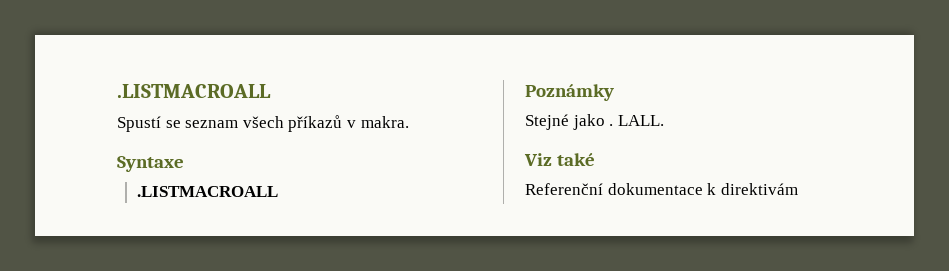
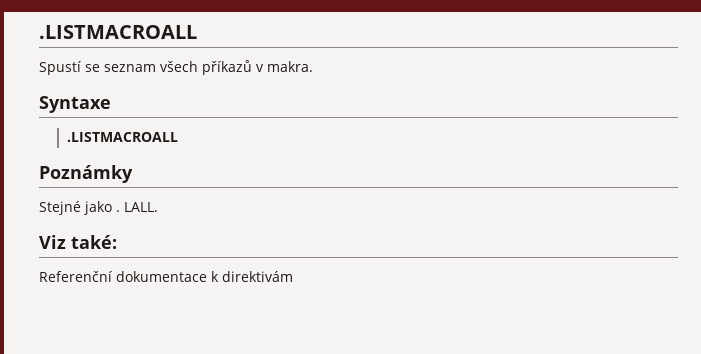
[557,153,596,166] také -> [71,235,117,249] také:

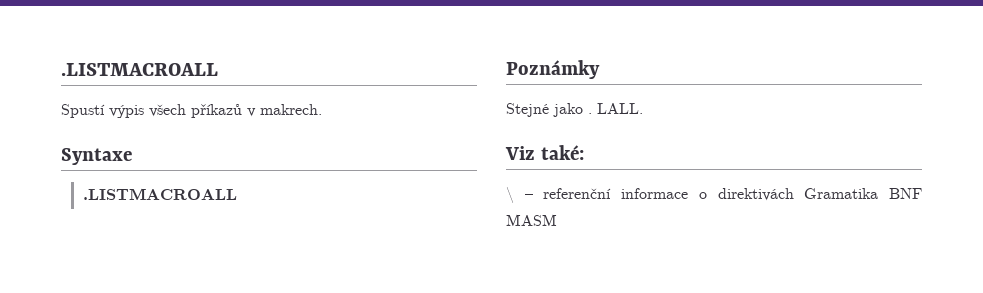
[85,64,156,72] se seznam -> [109,105,144,118] výpis
[267,61,313,72] makra. -> [260,104,322,115] makrech.
[39,271,293,282] Referenční dokumentace k direktivám -> [506,187,922,203] [506,214,557,226] \ – referenční informace o direktivách Gramatika BNF MASM

